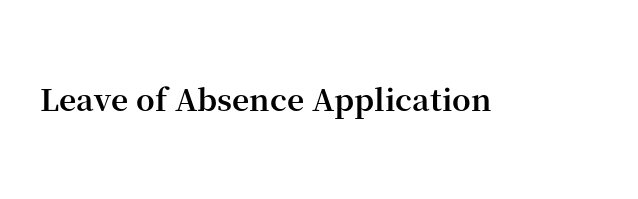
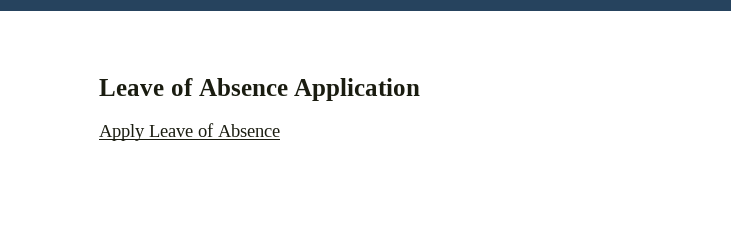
(493, 102) none -> [99,123,280,141] // Apply Leave of Absence

